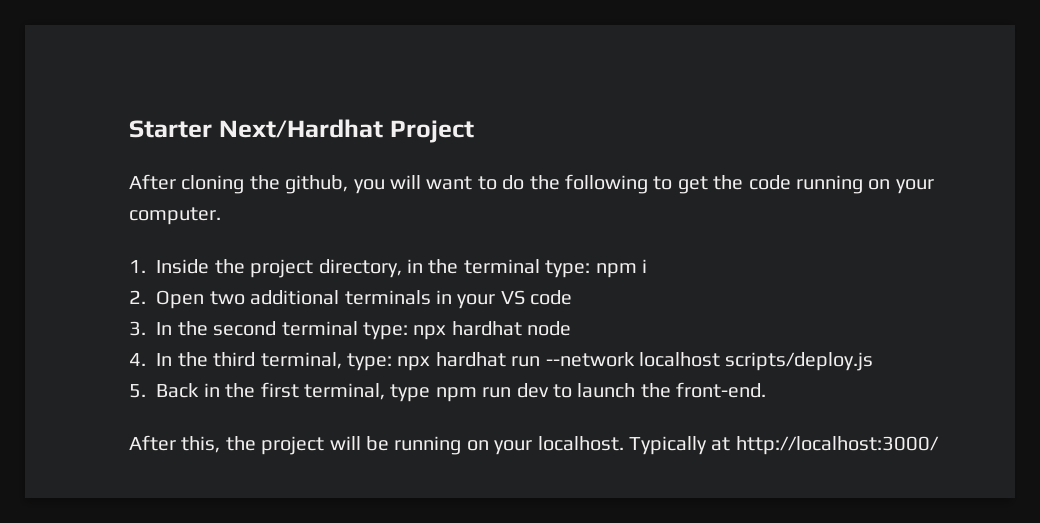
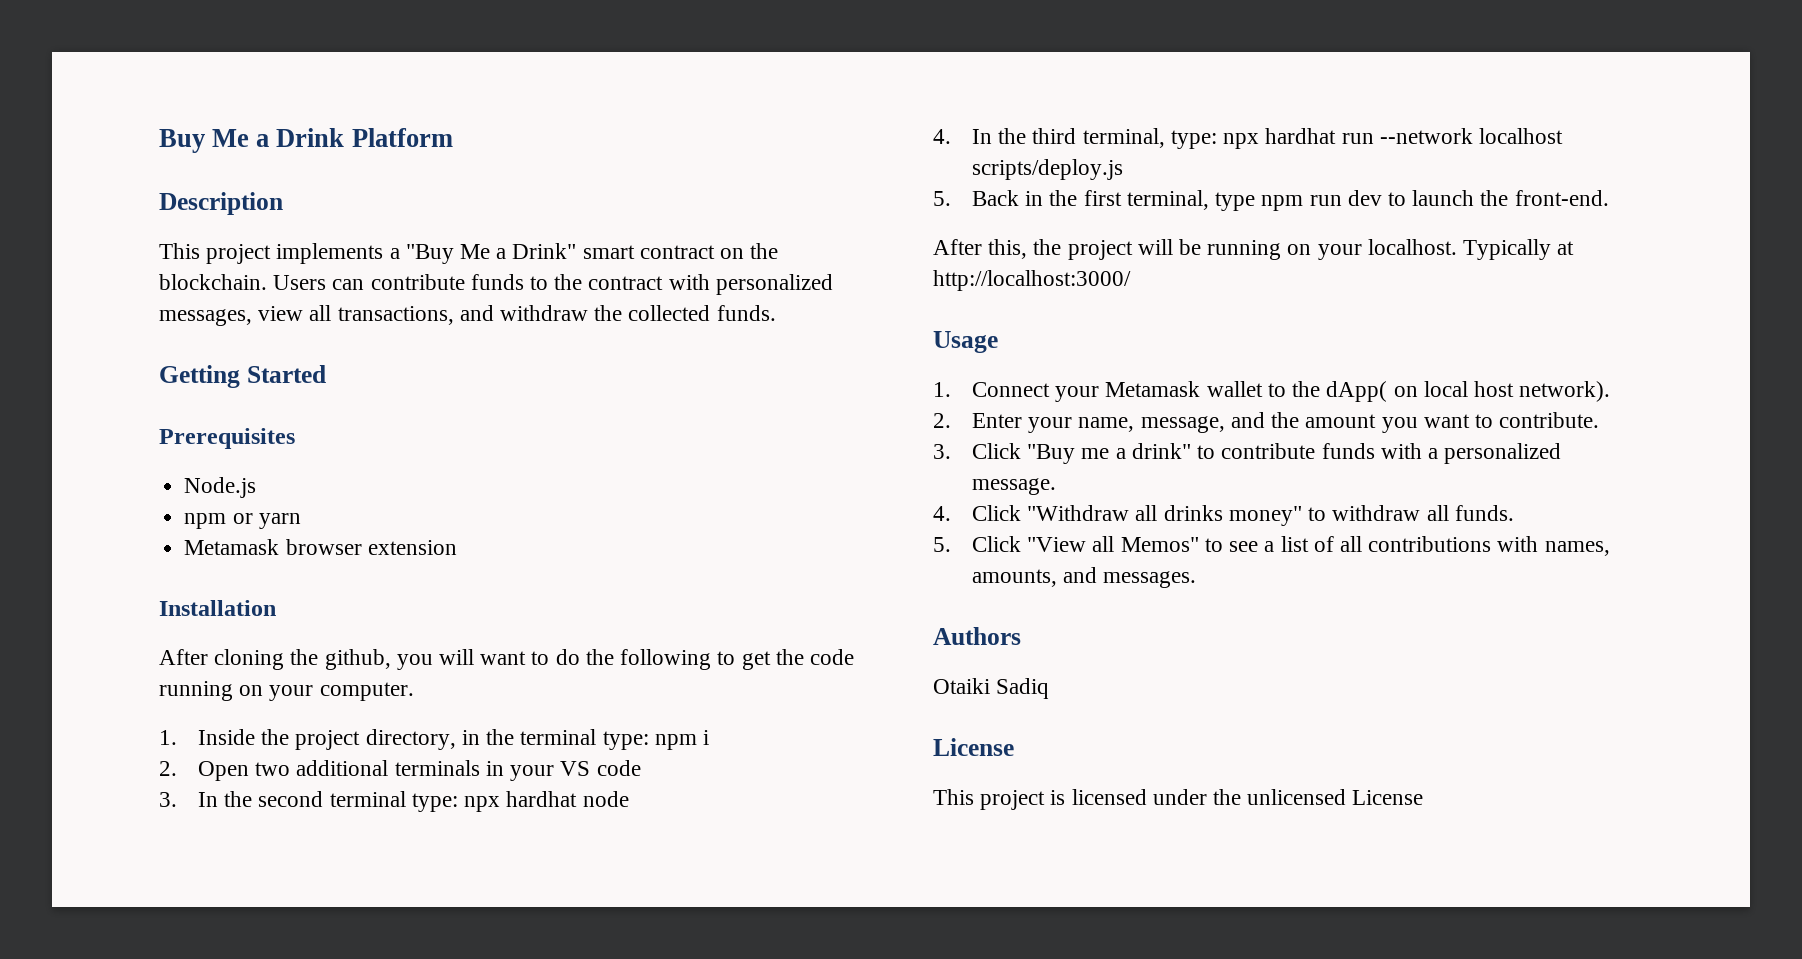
[129,119,474,143] Starter Next/Hardhat Project -> [159,128,453,153] [159,192,283,215] [159,243,779,264] [159,274,833,295] [159,305,776,326] [159,365,326,388] [159,428,295,449] [184,477,257,498] [184,513,301,529] [184,539,457,555] [159,600,276,616] Buy Me a Drink Platform // Description // This project implements a "Buy Me a Drink" smart contract on the blockchain. Users can contribute funds to the contract with personalized messages, view all transactions, and withdraw the collected funds. // Getting Started // Prerequisites // Node.js // npm or yarn // Metamask browser extension // Installation
(939, 445) none -> [933,331,998,353] [933,381,1611,402] [933,412,1600,433] [933,443,1562,464] [972,478,1057,495] [933,505,1514,526] [933,536,1610,556] [972,567,1197,588] [933,627,1021,645] [933,678,1050,699] [933,738,1014,756] [933,789,1424,810] // Usage // 1. Connect your Metamask wallet to the dApp( on local host network). // 2. Enter your name, message, and the amount you want to contribute. // 3. Click "Buy me a drink" to contribute funds with a personalized message. // 4. Click "Withdraw all drinks money" to withdraw all funds. // 5. Click "View all Memos" to see a list of all contributions with names, amounts, and messages. // Authors // Otaiki Sadiq // License // This project is licensed under the unlicensed License

